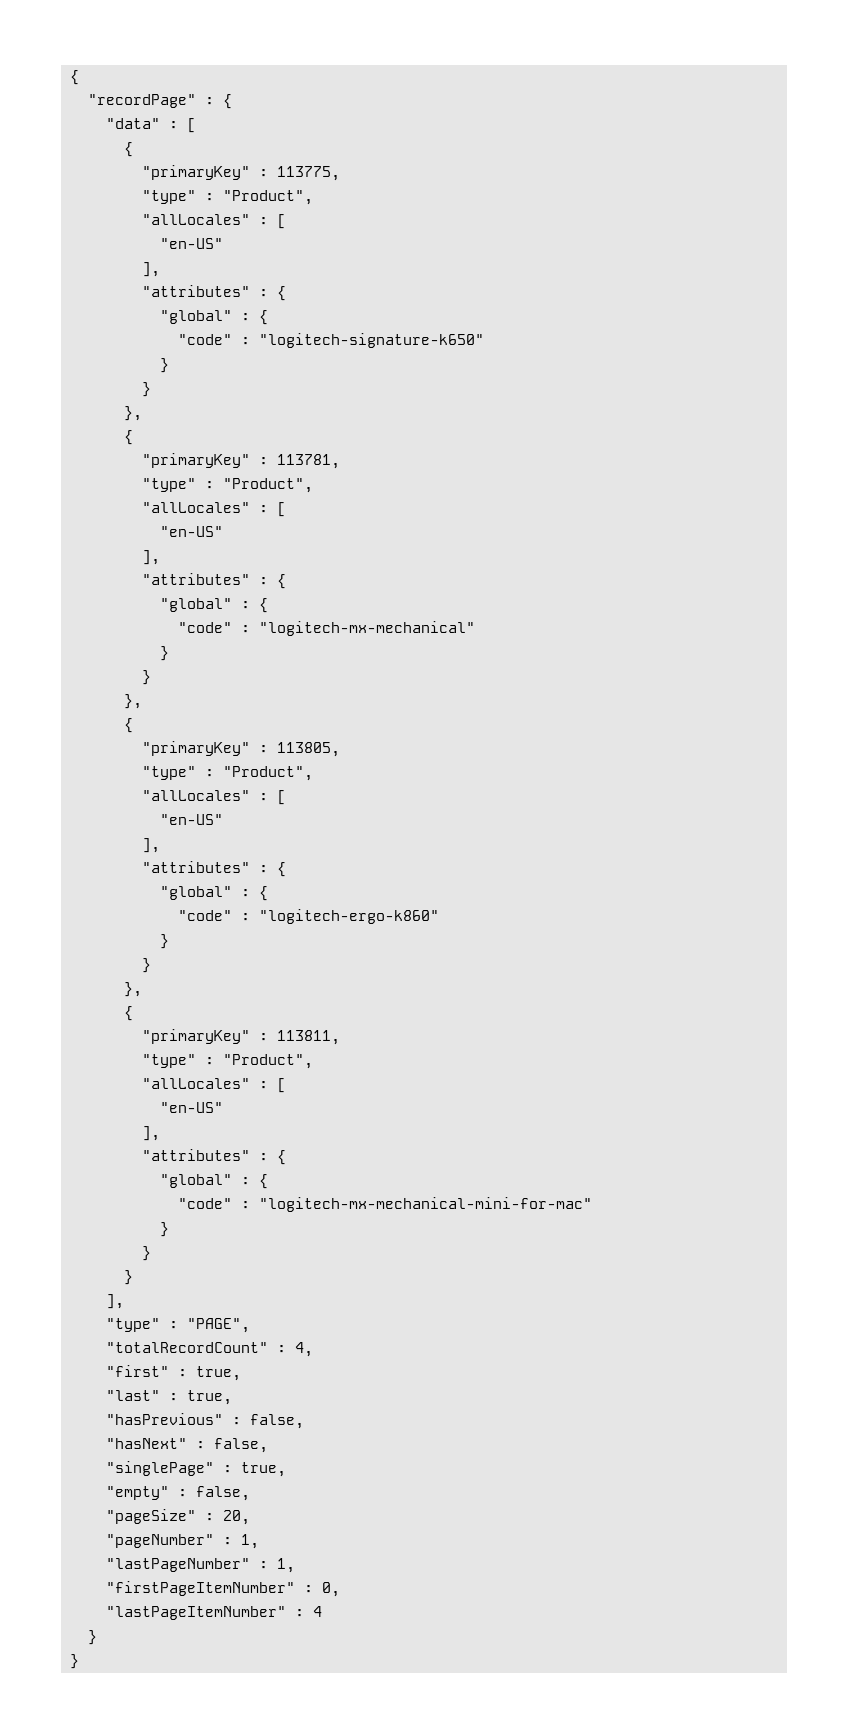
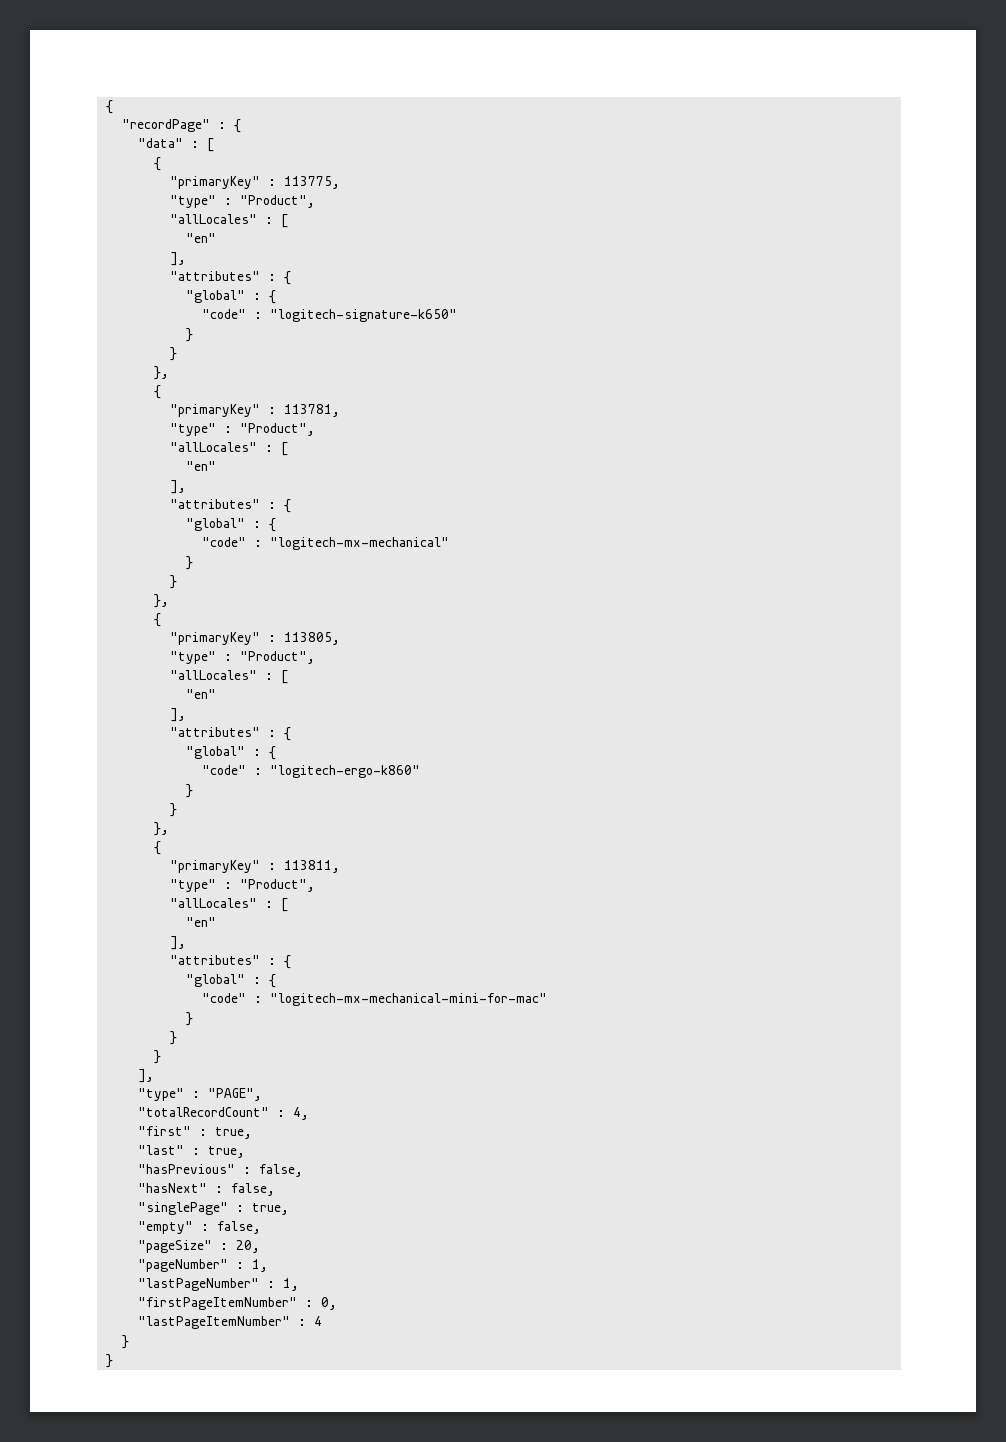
[159,238,223,249] "en-US" -> [185,233,216,243] "en"
[159,526,223,537] "en-US" -> [185,461,216,471] "en"
[159,814,223,825] "en-US" -> [185,689,216,699] "en"
[159,1102,223,1113] "en-US" -> [185,917,216,927] "en"

